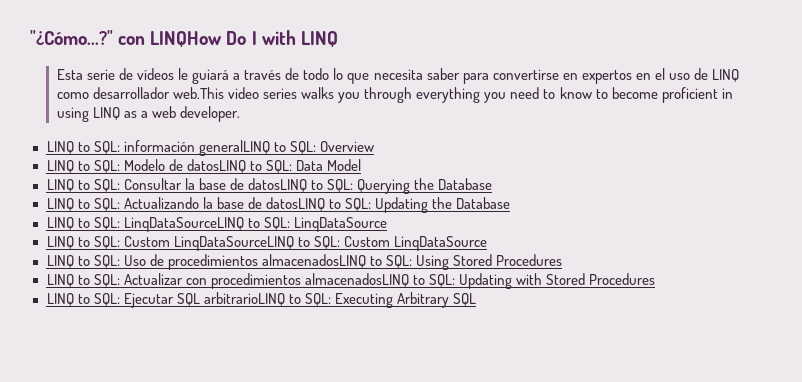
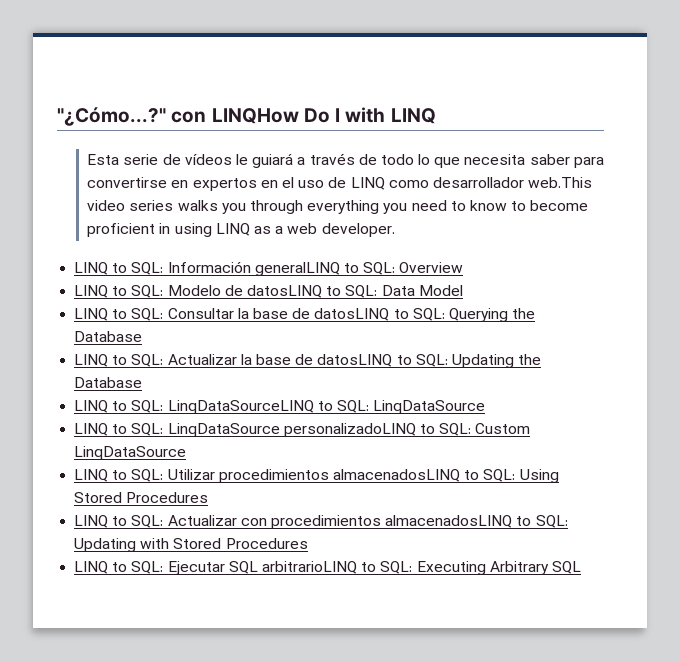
[123,140,195,152] información -> [167,261,251,273] Información
[123,197,199,209] Actualizando -> [167,354,237,365] Actualizar
[123,236,294,251] Custom LinqDataSourceLINQ -> [167,423,416,437] LinqDataSource personalizadoLINQ
[123,254,164,266] Uso de -> [167,469,215,480] Utilizar

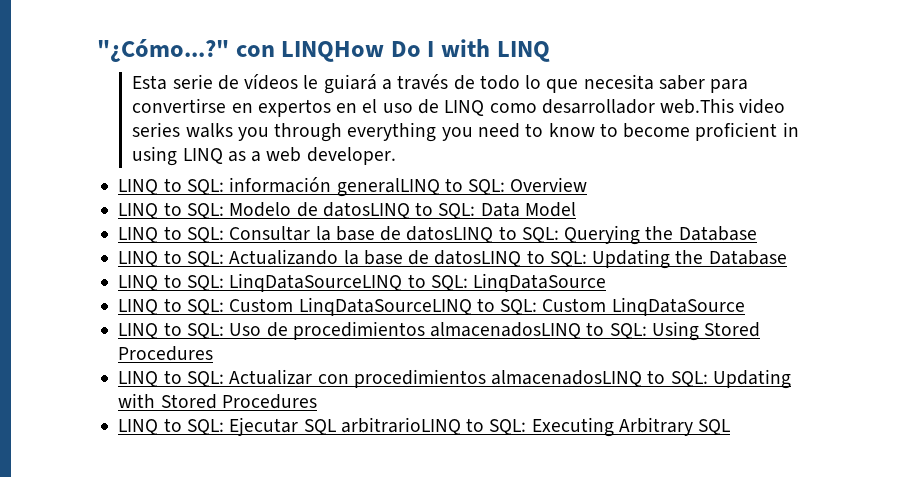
[167,261,251,273] Información -> [229,177,332,193] información
[167,354,237,365] Actualizar -> [229,249,339,265] Actualizando
[167,423,416,437] LinqDataSource personalizadoLINQ -> [229,297,472,316] Custom LinqDataSourceLINQ
[167,469,215,480] Utilizar -> [229,322,288,337] Uso de

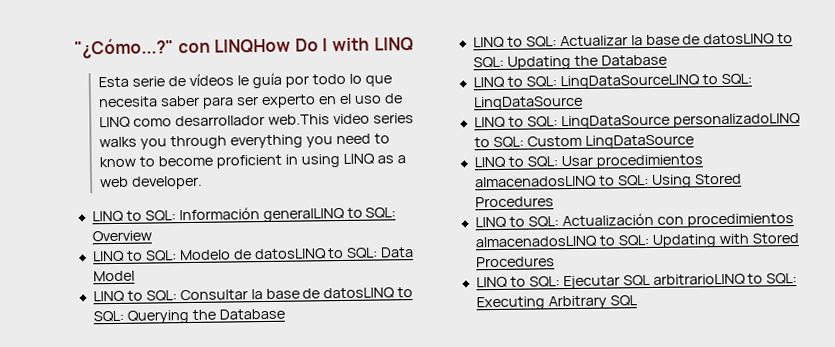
[323,74,475,94] guiará a través de -> [252,72,309,89] guía por
[132,98,331,117] convertirse en expertos -> [236,94,317,109] ser experto
[229,177,332,193] información -> [178,207,260,221] Información
[229,249,339,265] Actualizando -> [559,35,628,47] Actualizar
[229,297,472,316] Custom LinqDataSourceLINQ -> [560,112,801,130] LinqDataSource personalizadoLINQ
[229,322,288,337] Uso de -> [560,155,593,167] Usar
[229,369,313,385] Actualizar -> [561,212,654,227] Actualización

